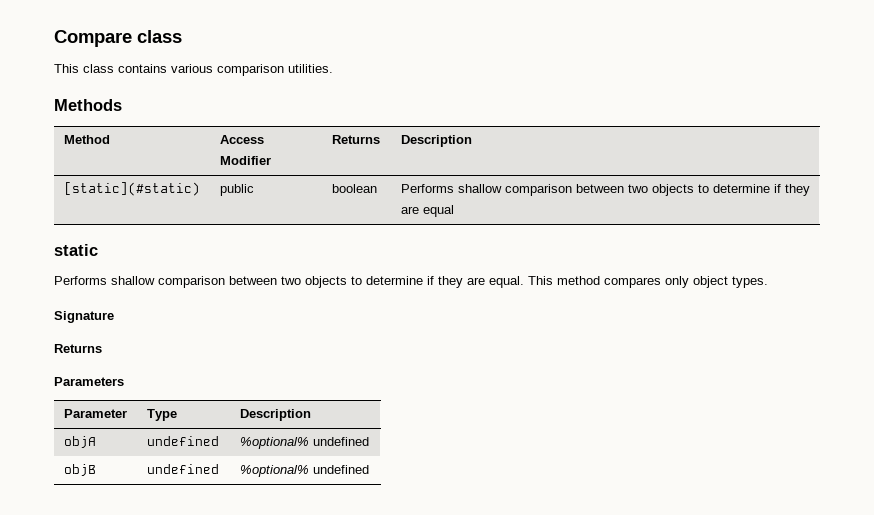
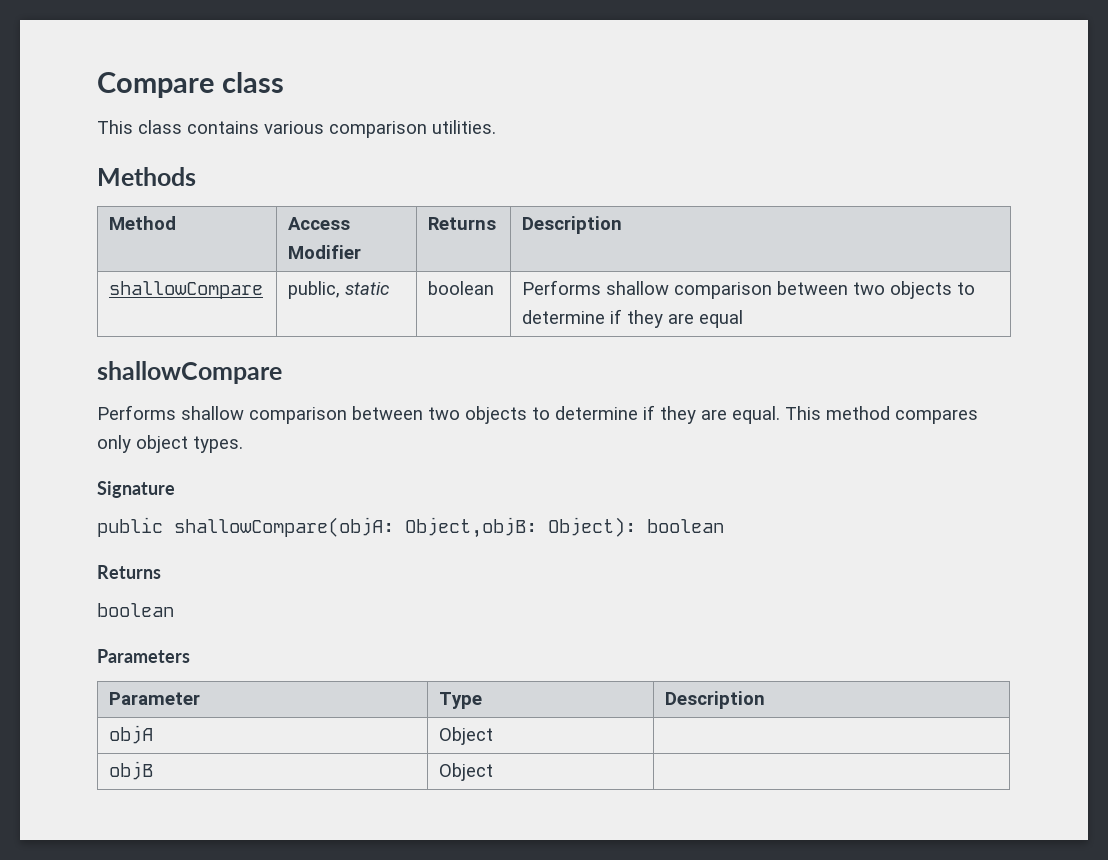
[63,182,200,196] [219,184,254,196] [static](#static) | public -> [109,281,264,299] [288,281,390,299] shallowCompare | public, static
[54,244,98,256] static -> [97,361,282,384] shallowCompare
[54,344,102,353] // Returns -> [97,517,724,538] [97,565,161,579] [97,603,174,617] // public shallowCompare(objA: Object,objB: Object): boolean // Returns // boolean
[146,436,219,446] [239,437,369,449] [63,464,96,476] [146,464,219,474] [239,465,369,477] undefined | %optional% undefined // objB | undefined | %optional% undefined -> [439,727,494,745] [109,761,154,780] [439,763,494,781] Object | // objB | Object |

